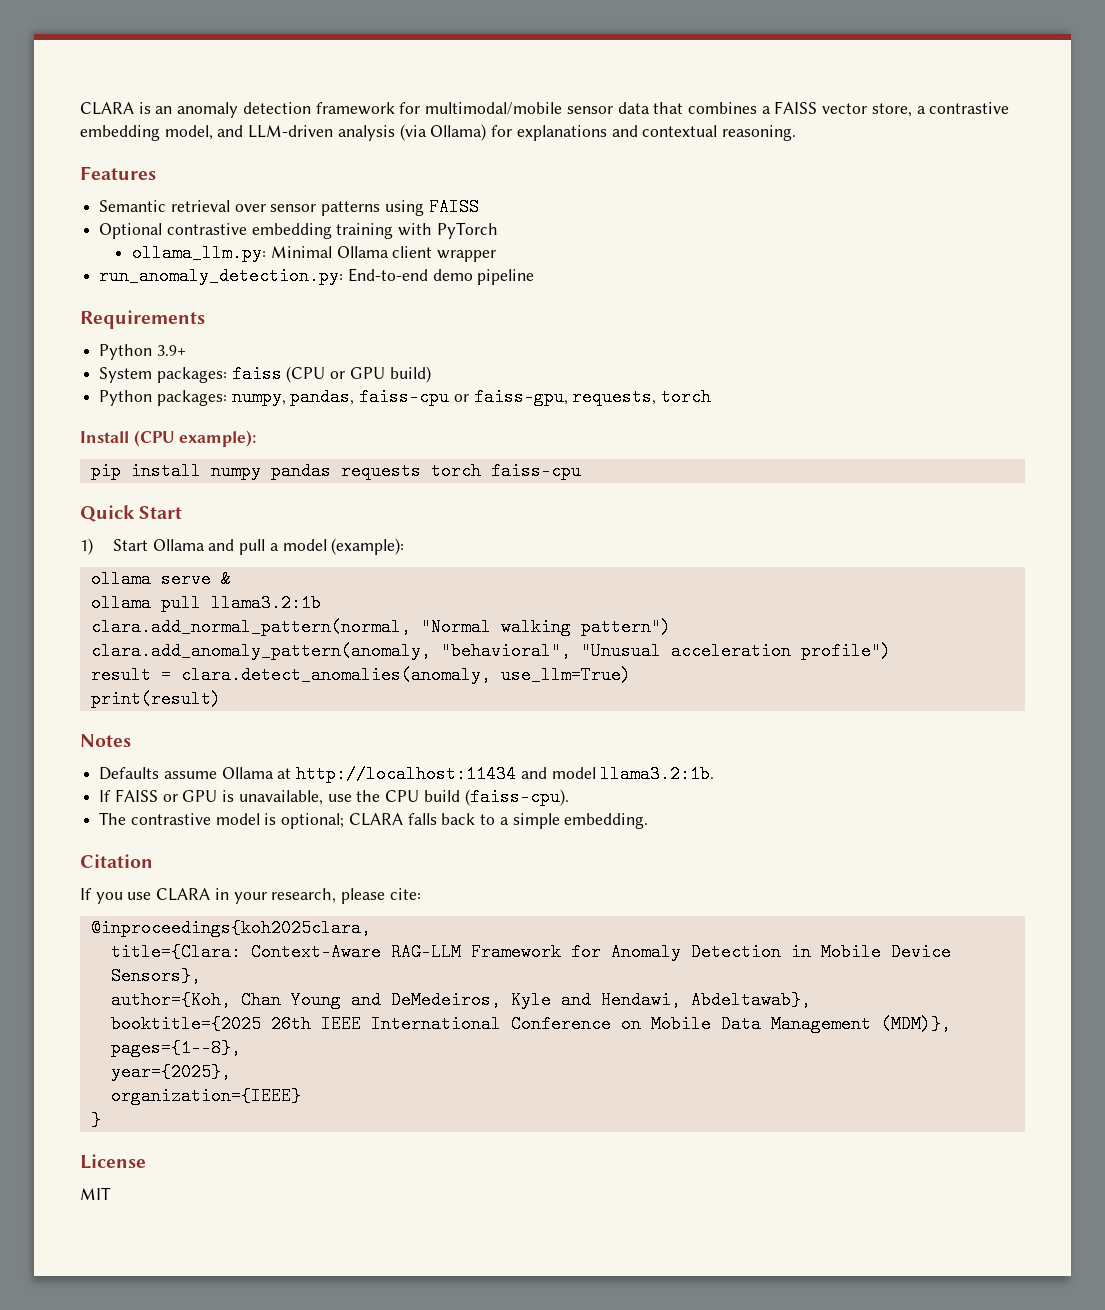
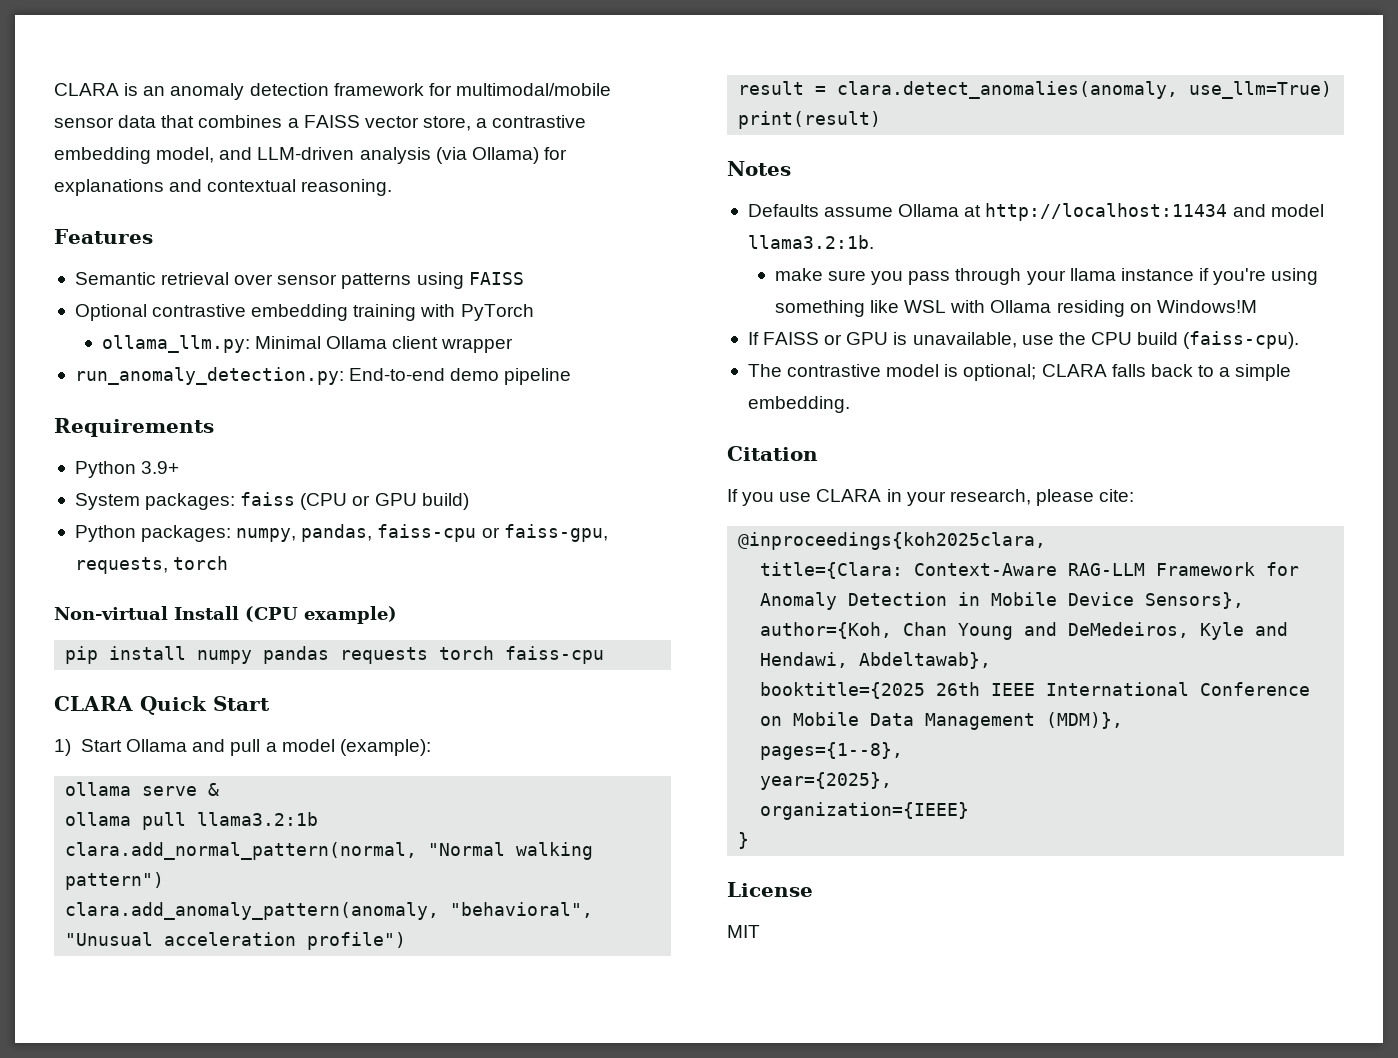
(712, 397) none -> [54,606,168,620] Non-virtual
[179,430,257,447] example): -> [304,606,397,624] example)
(581, 471) none -> [54,696,133,711] CLARA
(715, 774) none -> [774,268,1319,285] [774,300,1257,317] // make sure you pass through your llama instance if you're using something like WSL with Ollama residing on Windows!M

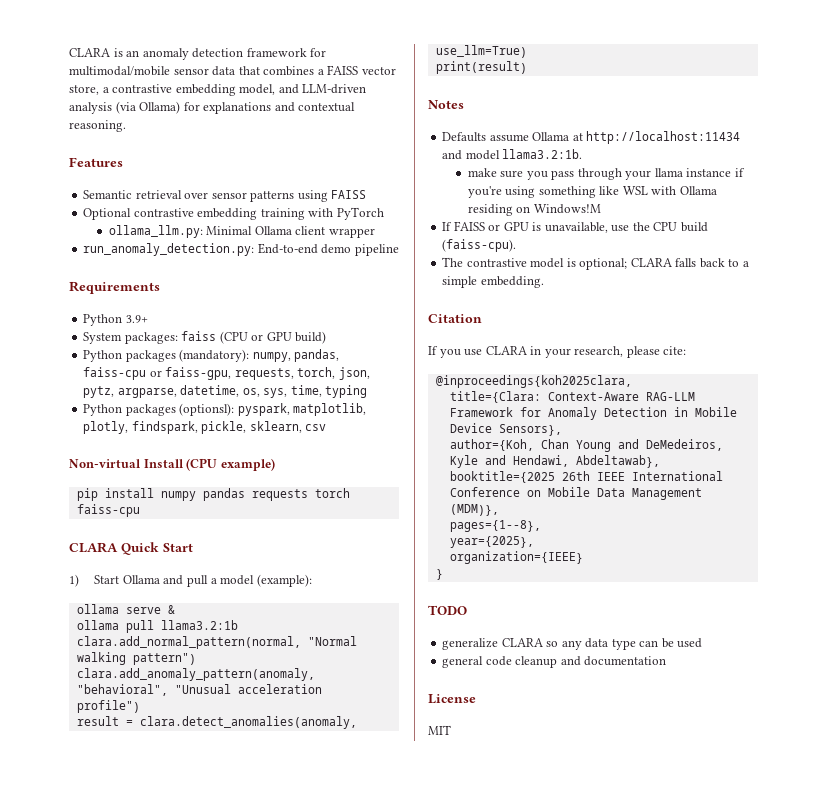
[141,525,232,542] packages: -> [125,349,250,362] packages (mandatory):
[173,556,229,570] torch -> [297,367,370,380] [83,385,368,398] [83,403,367,416] [83,421,327,434] torch, json, pytz, argparse, datetime, os, sys, time, typing // Python packages (optionsl): pyspark, matplotlib, plotly, findspark, pickle, sklearn, csv
(750, 840) none -> [428,605,467,615] [442,638,703,650] [442,656,667,668] // TODO // generalize CLARA so any data type can be used // general code cleanup and documentation

